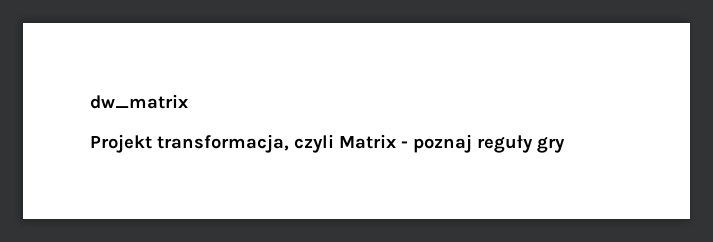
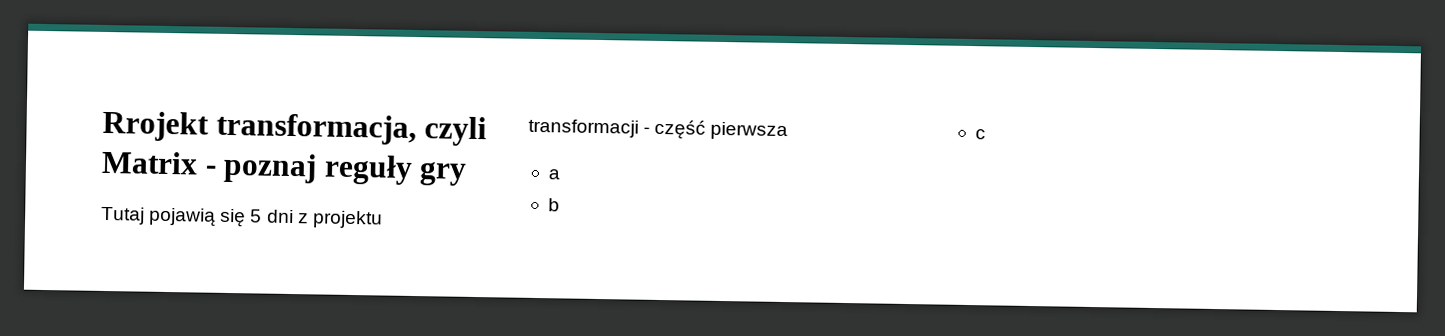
[90,94,188,109] [90,134,152,153] dw_matrix // Projekt -> [102,110,209,142] Rrojekt
(565, 144) none -> [101,206,383,229] [528,118,789,141] [547,169,560,180] [547,198,560,212] [974,129,986,140] // Tutaj pojawią się 5 dni z projektu transformacji - część pierwsza // a // b // c

